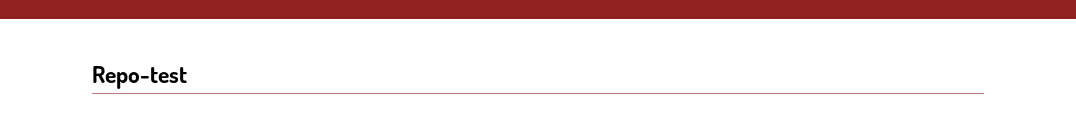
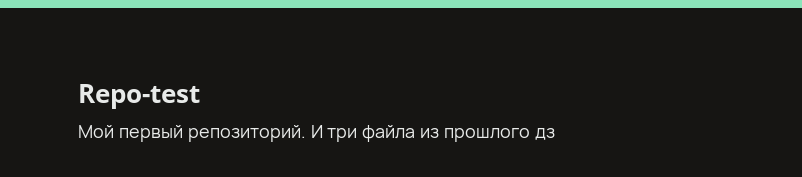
(187, 77) none -> [78,125,555,142] // Мой первый репозиторий. И три файла из прошлого дз

